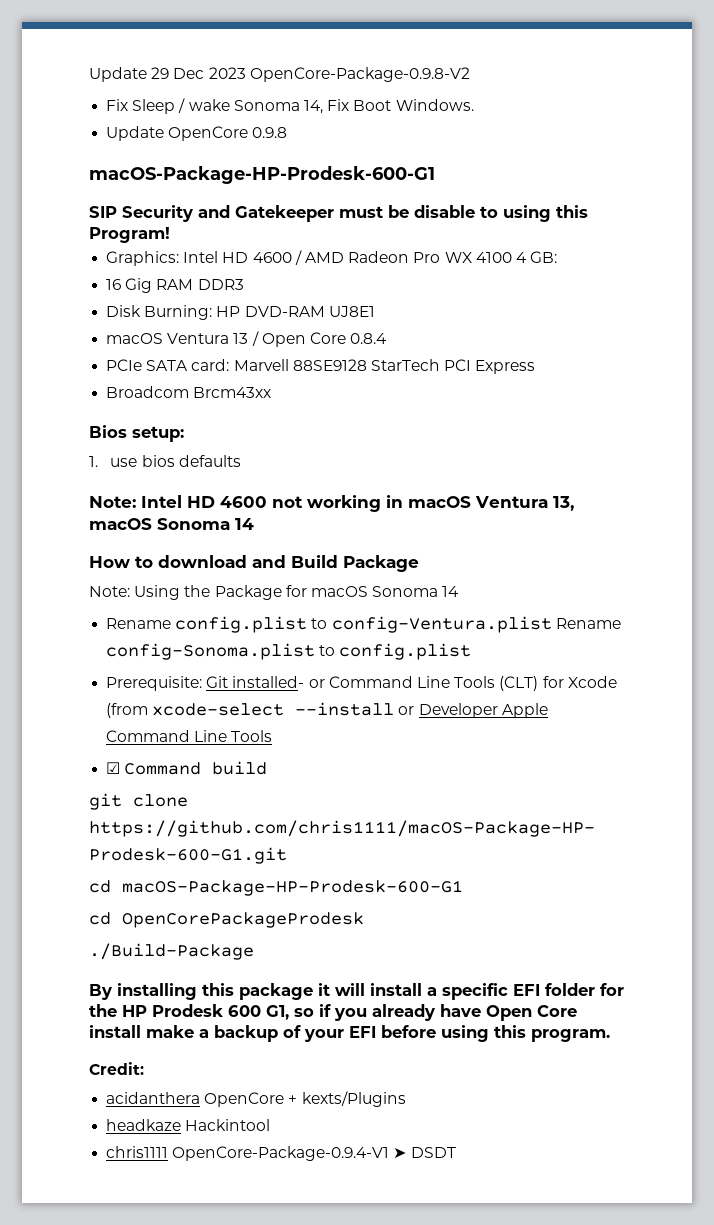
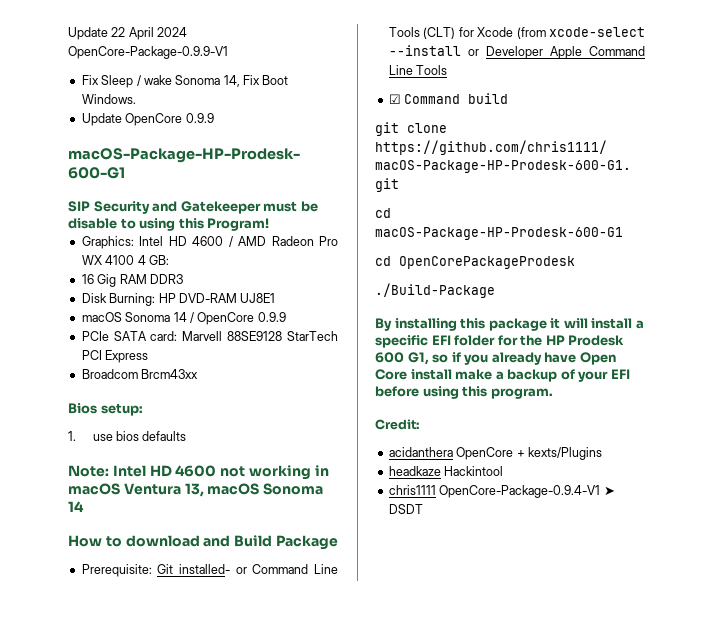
[89,67,470,82] Update 29 Dec 2023 OpenCore-Package-0.9.8-V2 -> [68,27,188,40] [68,46,228,59] Update 22 April 2024 OpenCore-Package-0.9.9-V1
[252,127,288,138] 0.9.8 -> [185,113,214,123] 0.9.9
[167,331,388,347] Ventura 13 / Open Core 0.8.4 -> [125,312,286,325] Sonoma 14 / OpenCore 0.9.9
[89,585,460,600] [106,616,621,633] [106,643,472,660] // Note: Using the Package for macOS Sonoma 14 // Rename config.plist to config-Ventura.plist Rename config-Sonoma.plist to config.plist -> (338, 542) none

